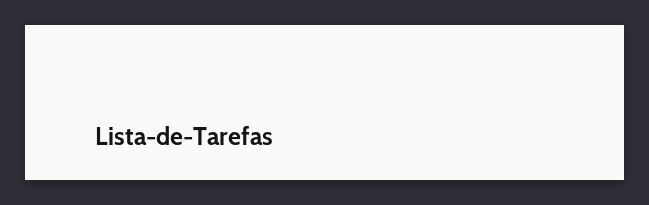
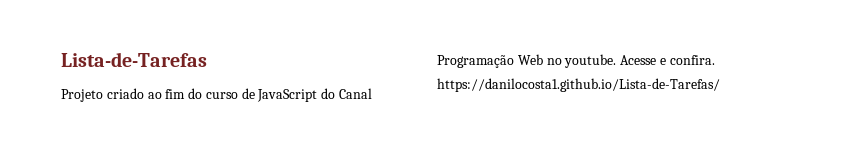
(273, 135) none -> [61,88,373,102] [437,54,715,68] [437,78,720,92] // Projeto criado ao fim do curso de JavaScript do Canal Programação Web no youtube. Acesse e confira. https://danilocosta1.github.io/Lista-de-Tarefas/

